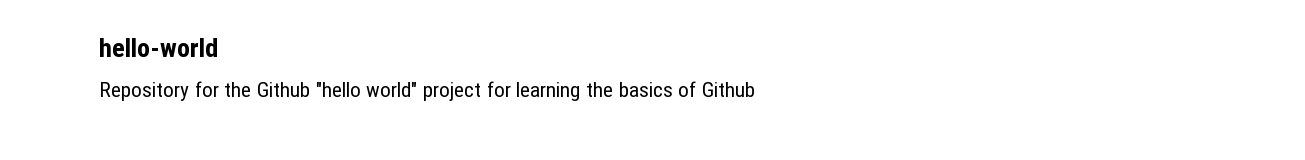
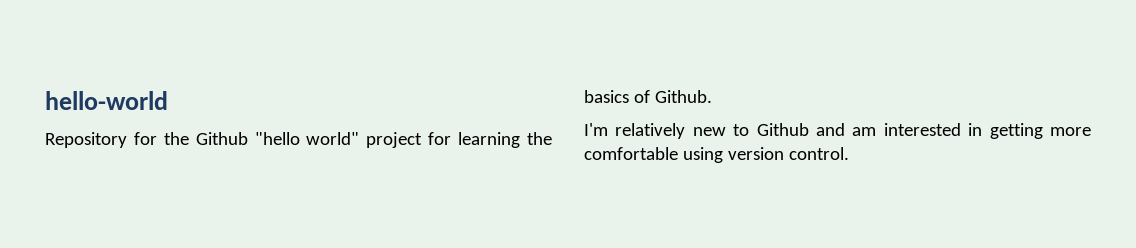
[702,82,756,97] Github -> [654,90,712,103] [584,123,1091,139] [584,147,849,163] Github. // I'm relatively new to Github and am interested in getting more comfortable using version control.

